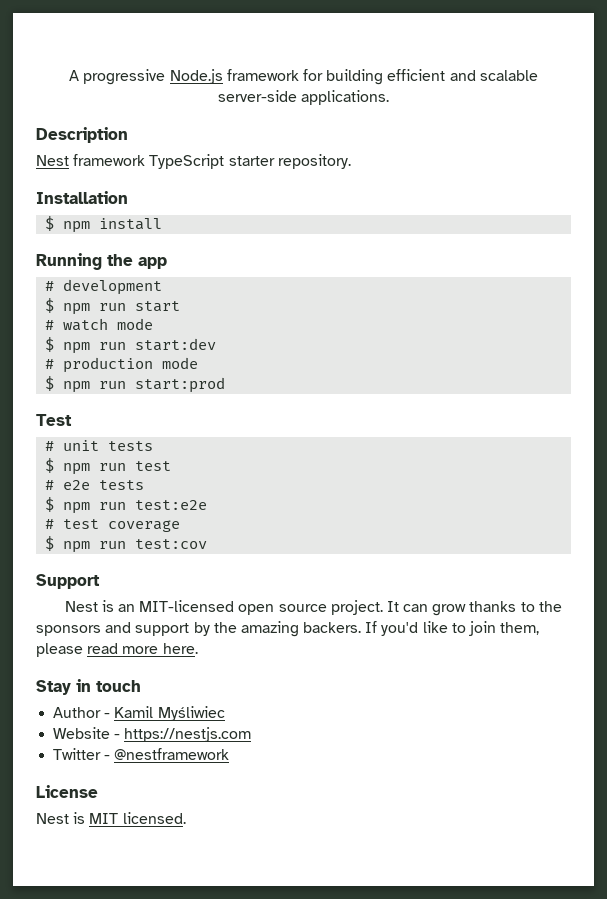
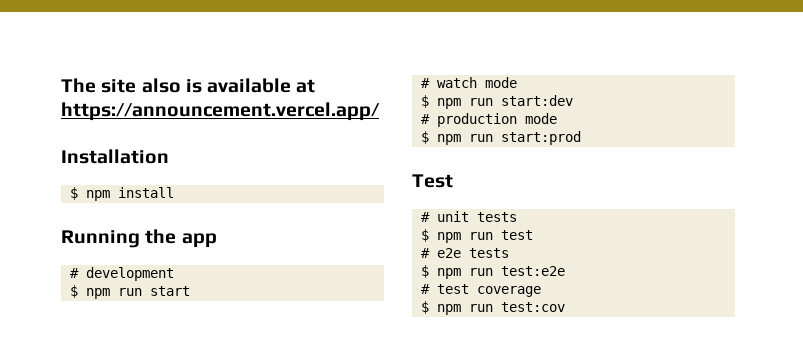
[69,69,538,85] [217,90,390,105] [36,127,128,143] [36,154,351,169] A progressive Node.js framework for building efficient and scalable server-side applications. // Description // Nest framework TypeScript starter repository. -> [61,78,316,93] [61,102,380,121] The site also is available at https://announcement.vercel.app/
[36,574,100,589] [64,600,562,616] [36,621,540,637] [36,643,198,657] [36,679,141,695] [53,706,225,721] [53,727,252,742] [53,748,230,760] [36,785,98,798] [36,812,186,824] // Support // Nest is an MIT-licensed open source project. It can grow thanks to the sponsors and support by the amazing backers. If you'd like to join them, please read more here. // Stay in touch // Author - Kamil Myśliwiec // Website - https://nestjs.com // Twitter - @nestframework // License // Nest is MIT licensed. -> (566, 307) none

